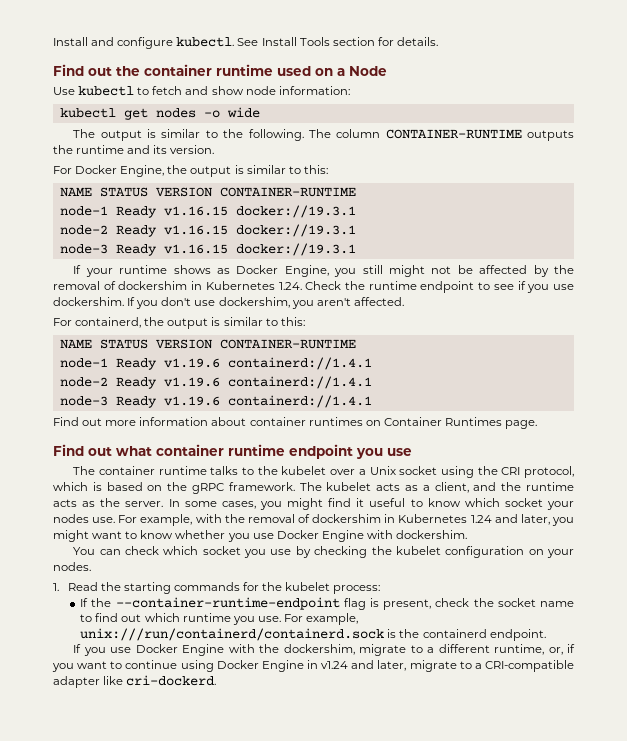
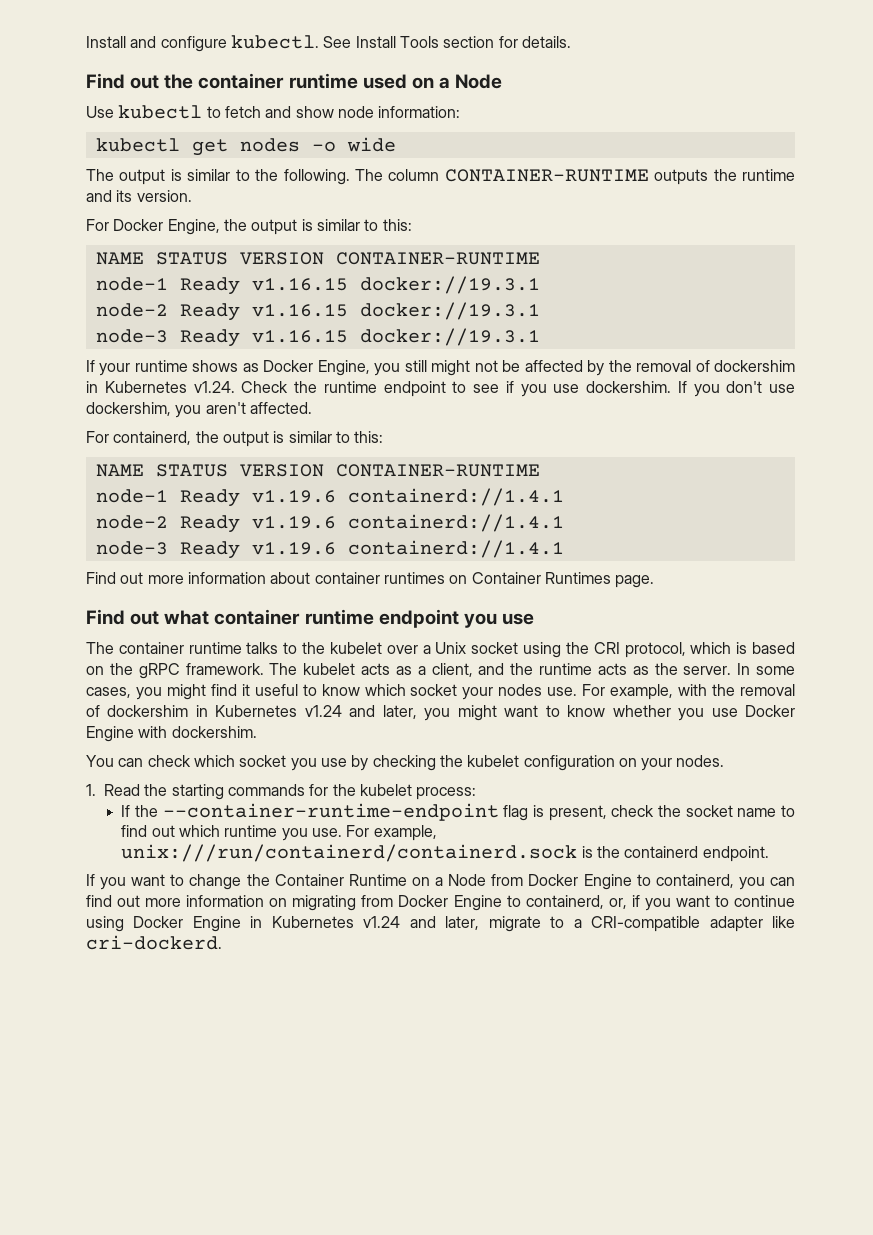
[278,282,302,290] 1.24. -> [193,381,235,393] v1.24.
[470,515,492,523] 1.24 -> [304,705,342,717] v1.24
[110,644,545,656] use Docker Engine with the dockershim, migrate to a different runtime, -> [131,874,796,890] [86,895,604,911] want to change the Container Runtime on a Node from Docker Engine to containerd, you can find out more information on migrating from Docker Engine to containerd,
(318, 664) none -> [271,916,354,928] Kubernetes

